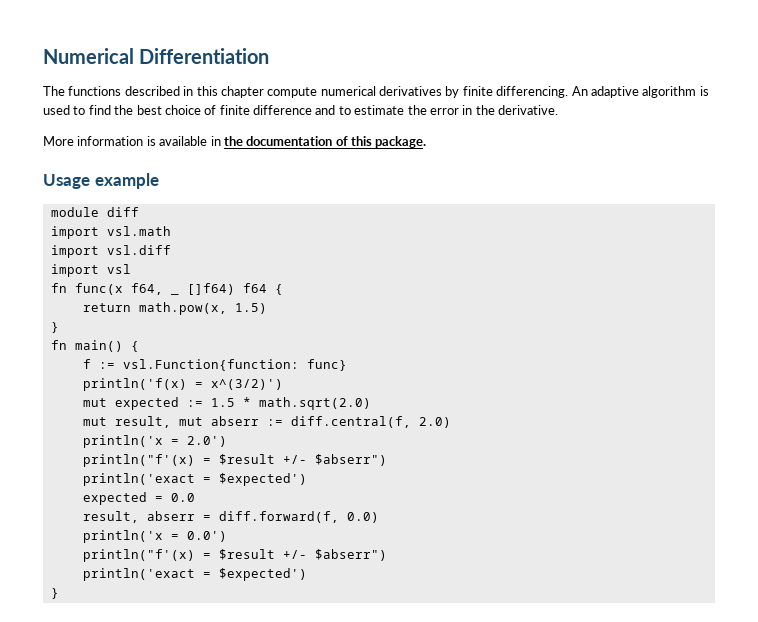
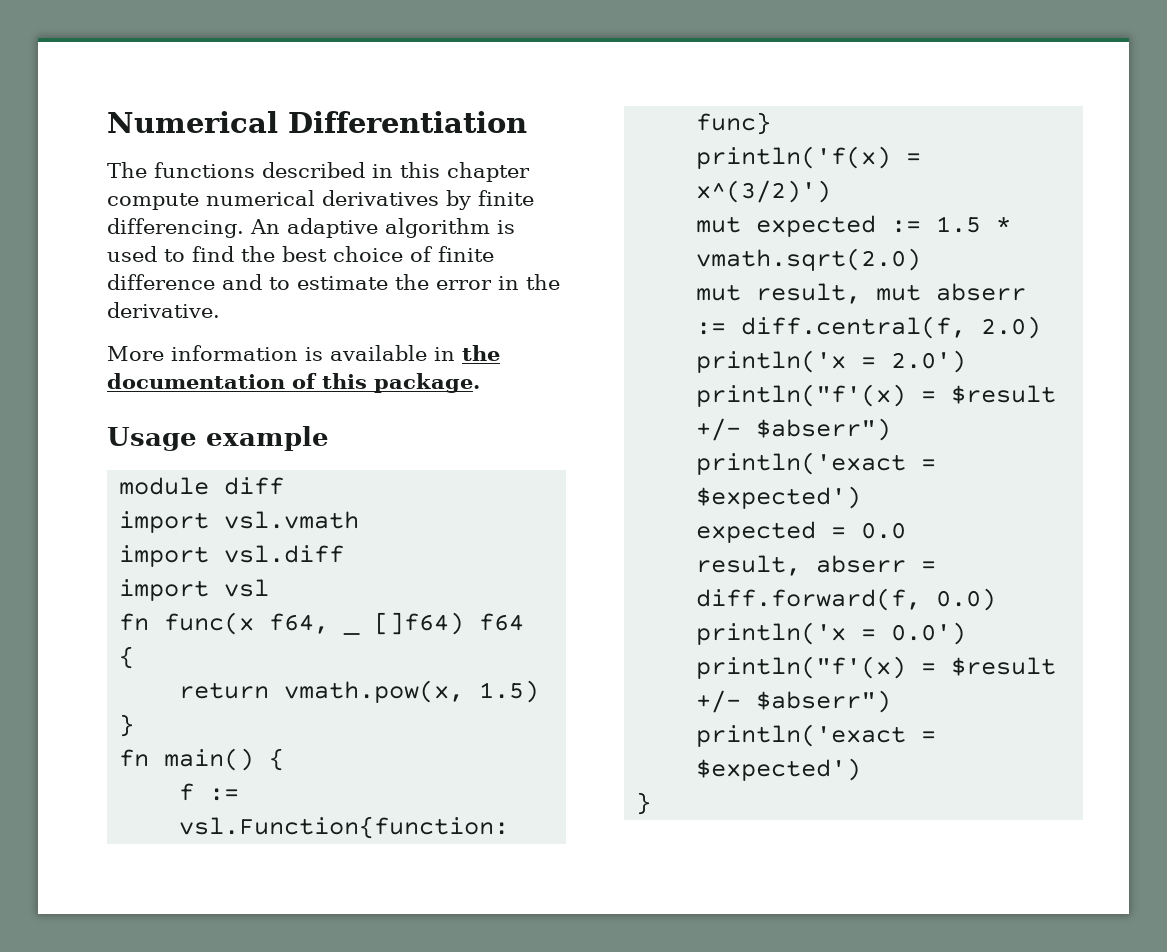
[106,226,171,236] vsl.math -> [224,511,360,529] vsl.vmath
[138,302,227,315] math.pow(x, -> [284,680,465,703] vmath.pow(x,
[258,397,371,410] math.sqrt(2.0) -> [696,248,922,271] vmath.sqrt(2.0)

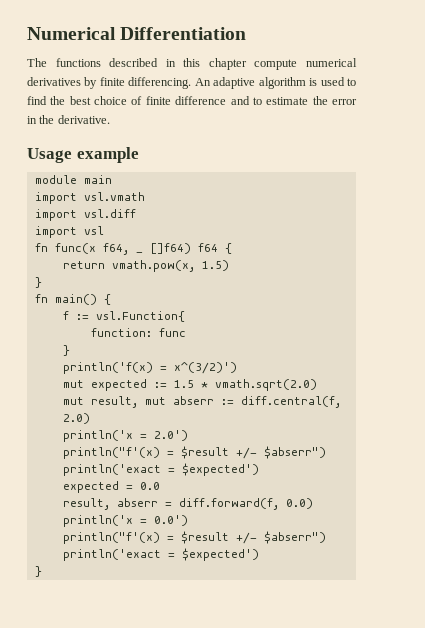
[107,345,500,361] [107,373,480,393] // More information is available in the documentation of this package. -> (110, 119) none
[224,477,285,495] diff -> [83,175,112,184] main
[179,816,510,839] [696,112,772,135] vsl.Function{function: func} -> [95,311,185,322] [90,328,186,337] [62,345,70,356] vsl.Function{ // function: func // }

